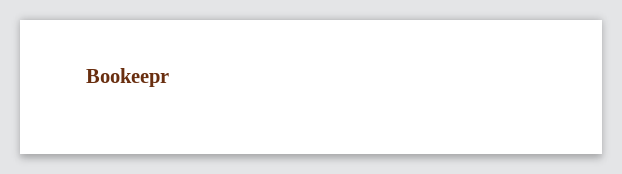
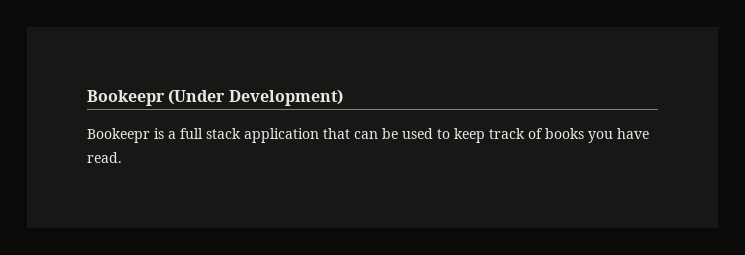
[86,68,169,87] Bookeepr -> [87,89,343,106] [87,128,649,143] [87,152,122,163] Bookeepr (Under Development) // Bookeepr is a full stack application that can be used to keep track of books you have read.

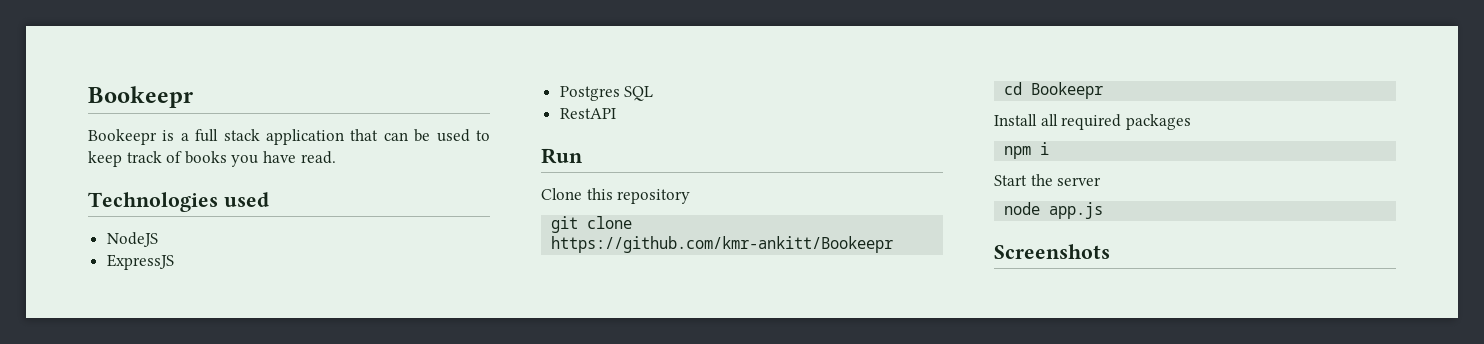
[87,89,343,106] Bookeepr (Under Development) -> [88,86,193,108] Bookeepr
(122, 157) none -> [88,192,269,212] [106,232,158,247] [106,254,174,270] [559,86,654,101] [559,108,616,119] [541,148,583,164] [541,188,691,204] [551,216,633,233] [551,236,894,253] [1004,82,1104,99] [994,114,1191,130] [1004,142,1050,159] [994,174,1102,186] [1004,202,1104,219] [994,244,1110,259] // Technologies used // NodeJS // ExpressJS // Postgres SQL // RestAPI // Run // Clone this repository // git clone https://github.com/kmr-ankitt/Bookeepr // cd Bookeepr // Install all required packages // npm i // Start the server // node app.js // Screenshots

